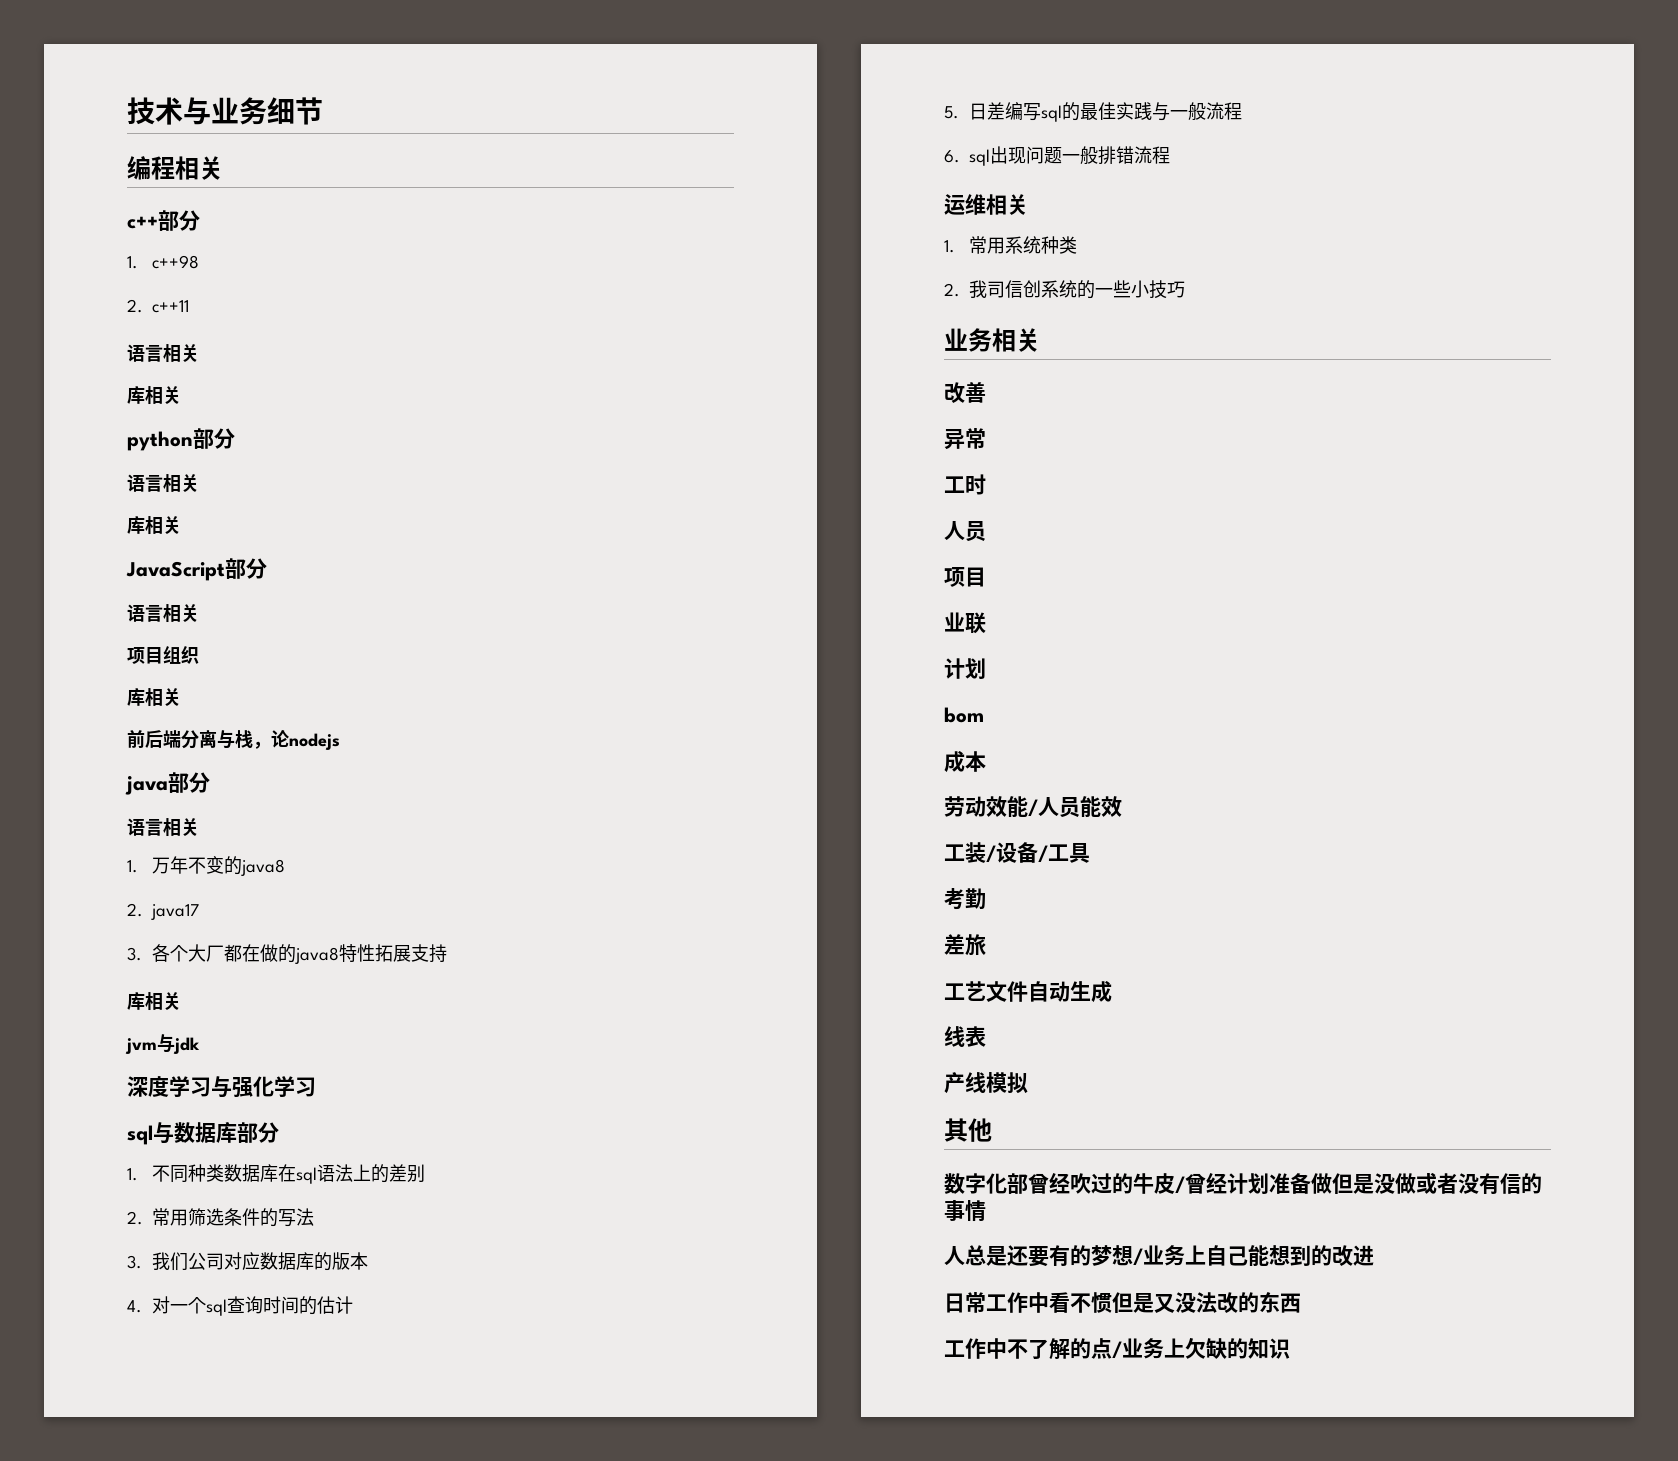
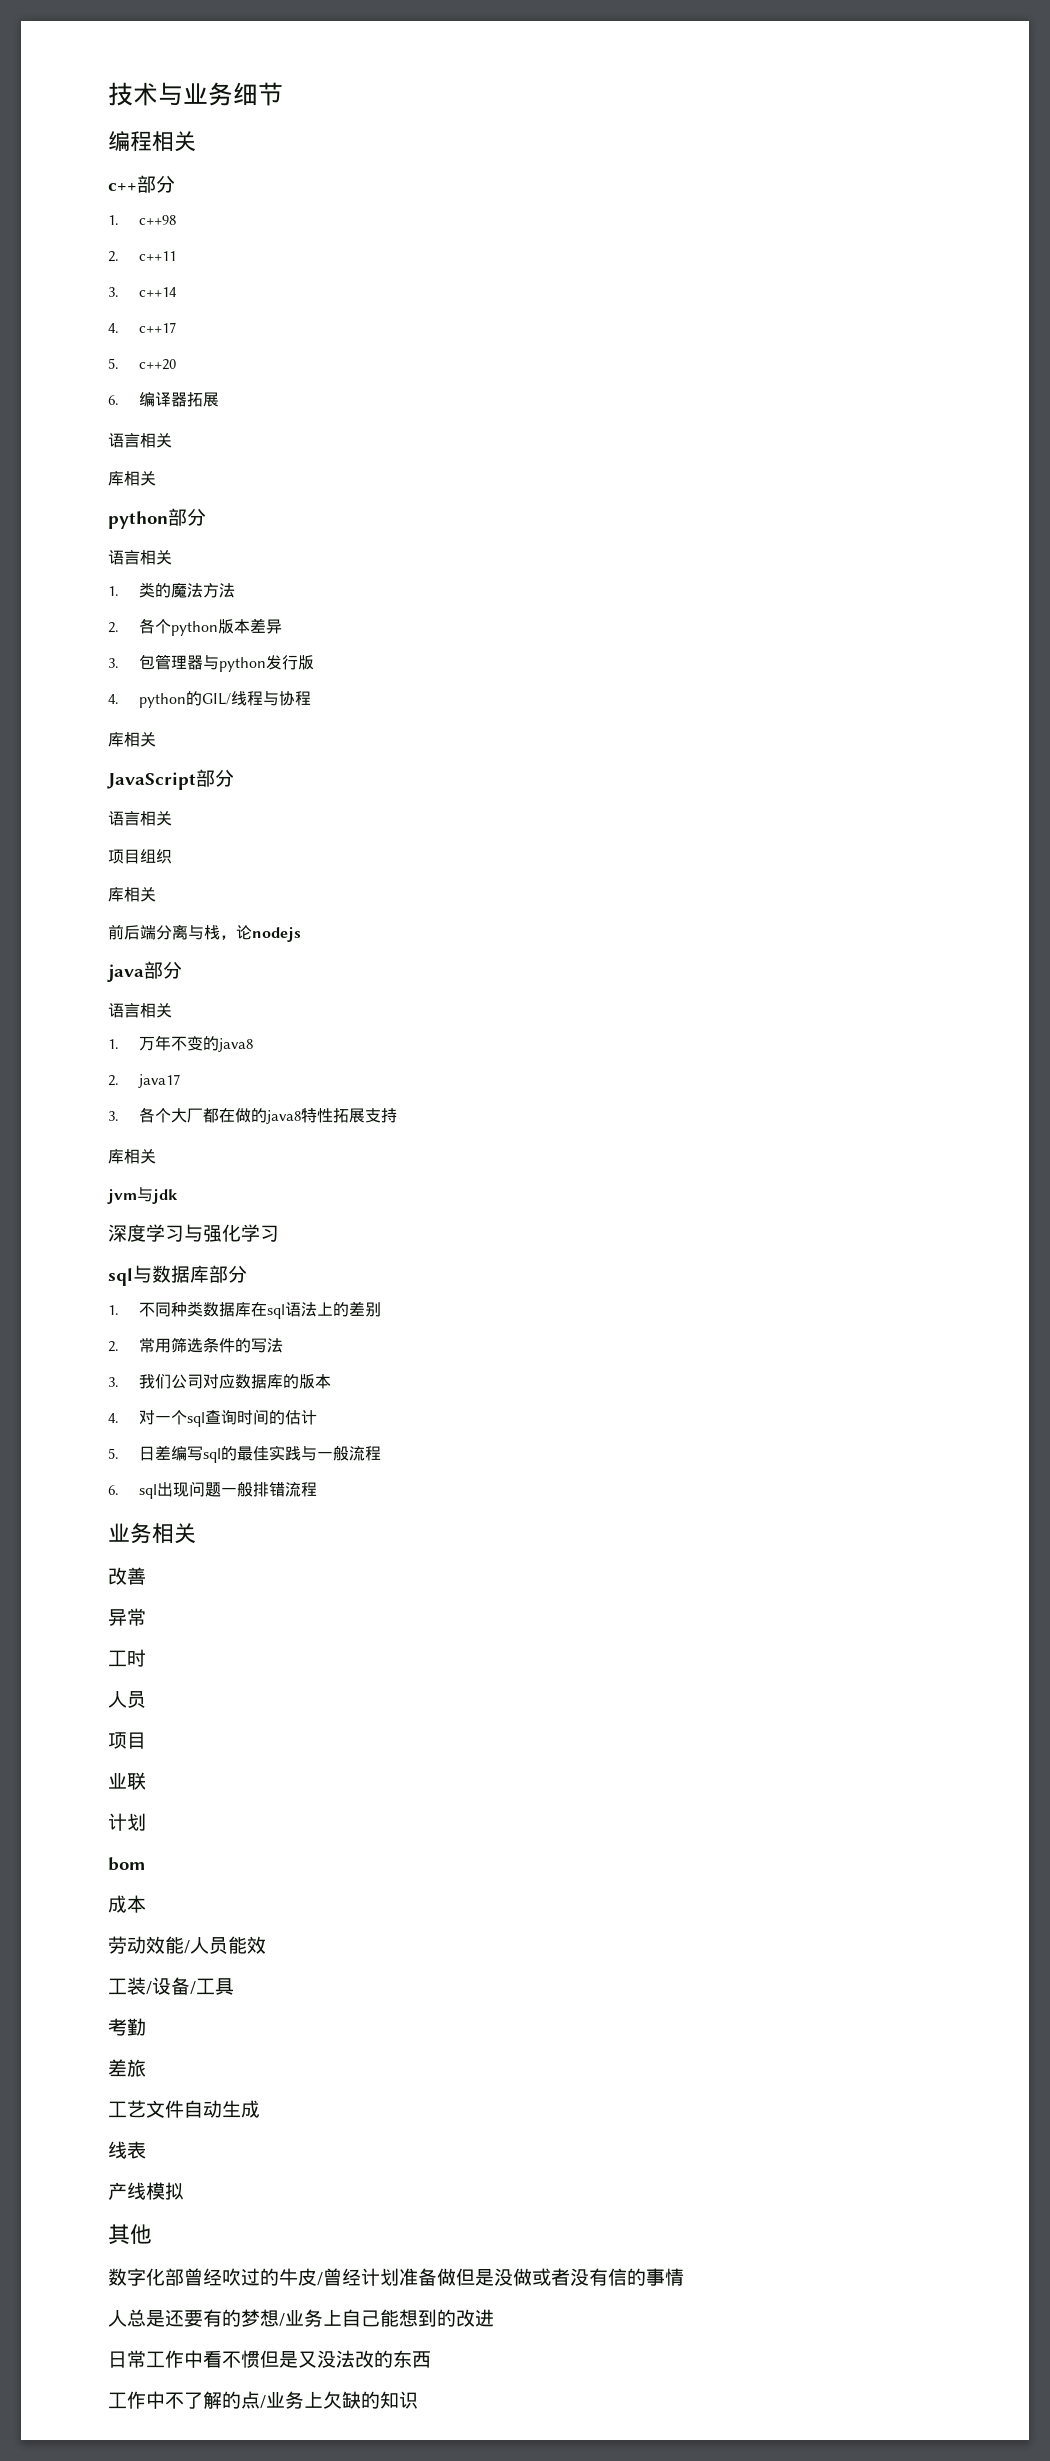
(190, 306) none -> [108,287,178,297] [108,322,177,333] [108,358,177,370] [108,392,220,407] // 3. c++14 // 4. c++17 // 5. c++20 // 6.编译器拓展
(199, 483) none -> [108,582,236,598] [108,618,283,636] [108,654,315,672] [108,691,312,708] // 1.类的魔法方法 // 2.各个python版本差异 // 3.包管理器与python发行版 // 4. python的GIL/线程与协程
[944,194,1028,215] [944,236,1078,254] [944,280,1186,299] // 运维相关 // 1.常用系统种类 // 2.我司信创系统的一些小技巧 -> (318, 1489) none

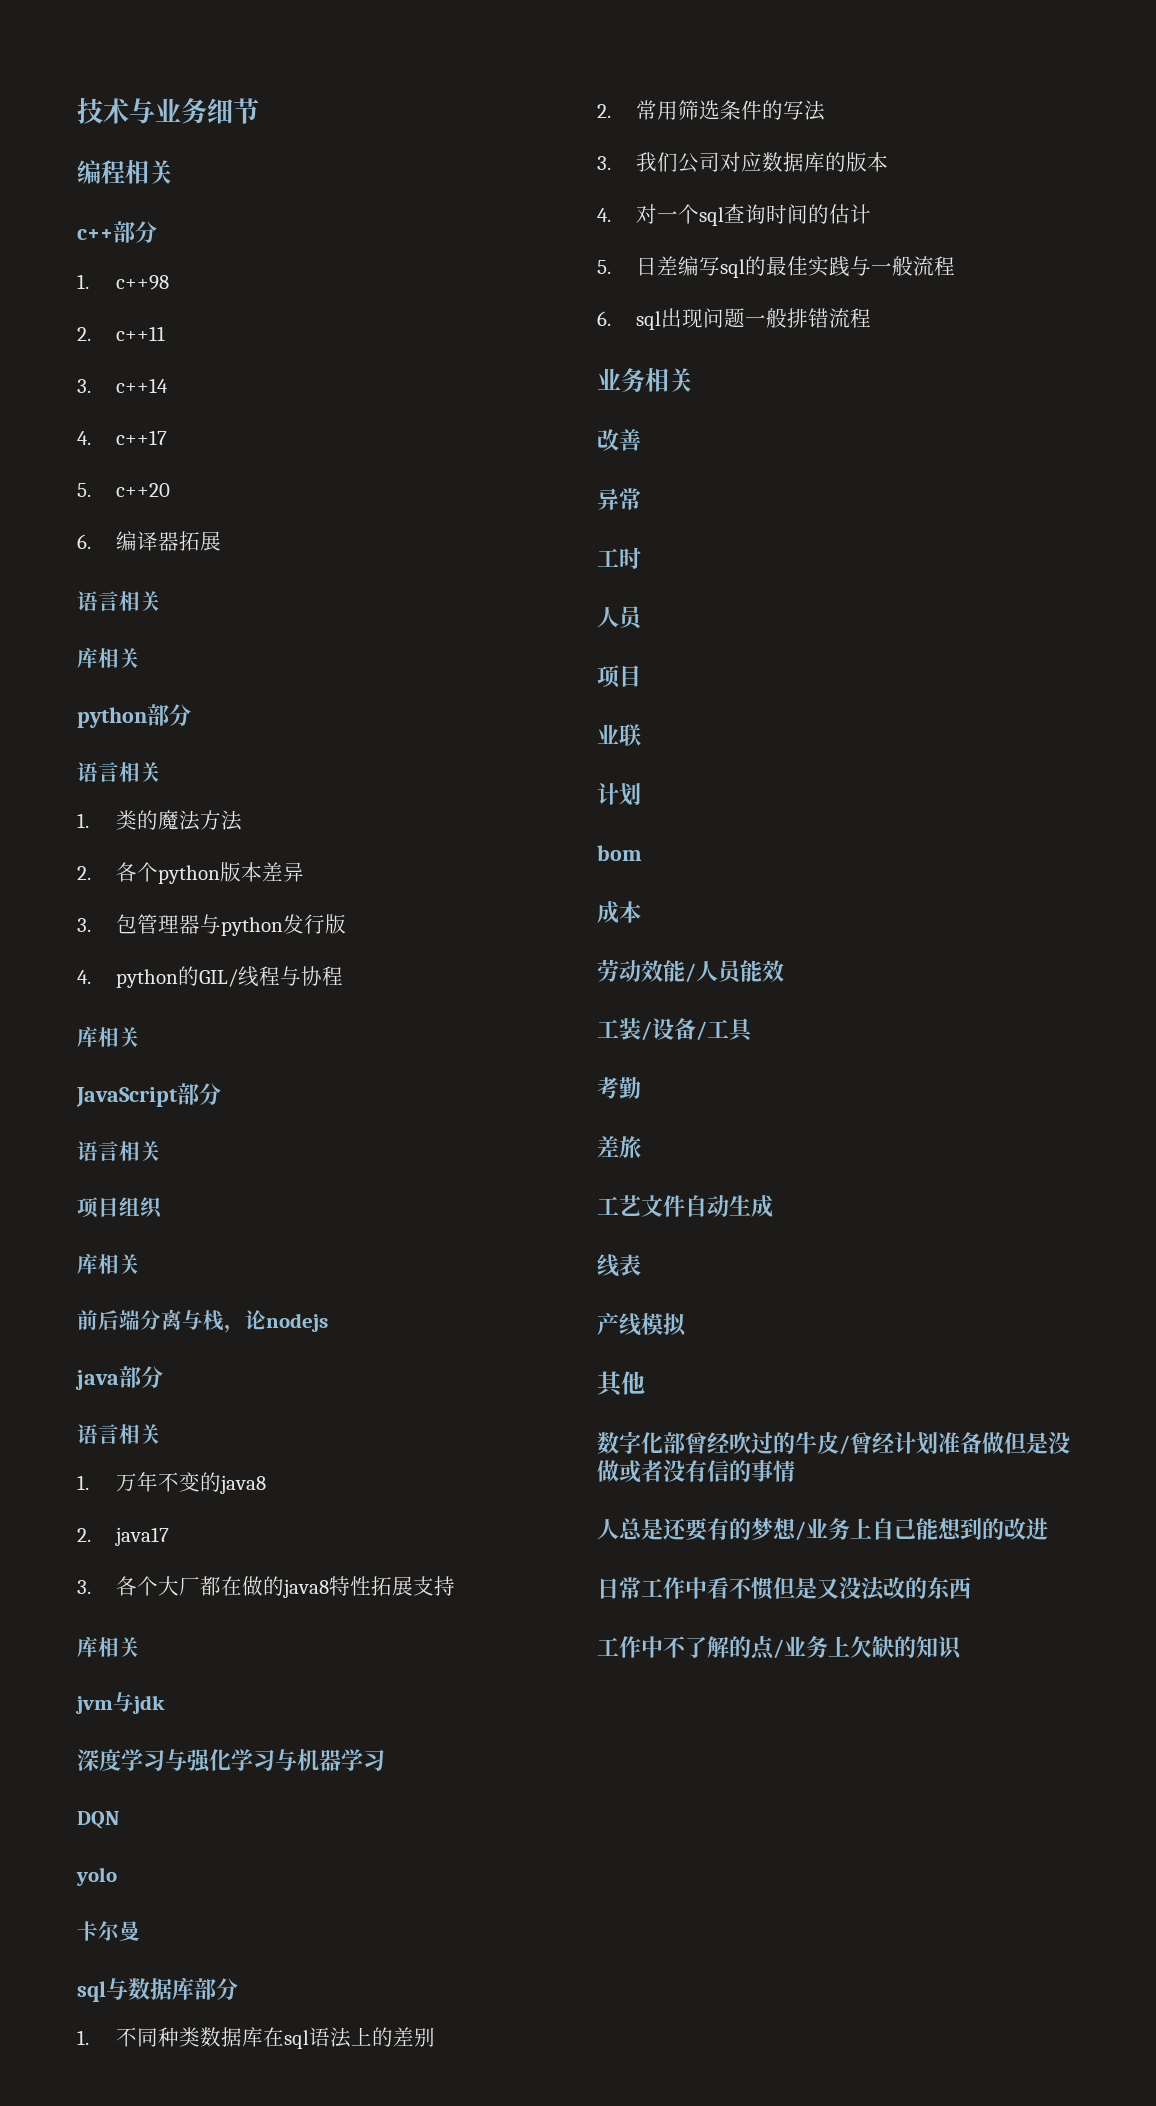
(279, 1233) none -> [275,1749,385,1771] [77,1811,119,1829] [76,1867,117,1886] [77,1921,140,1941] 与机器学习 // DQN // yolo // 卡尔曼

